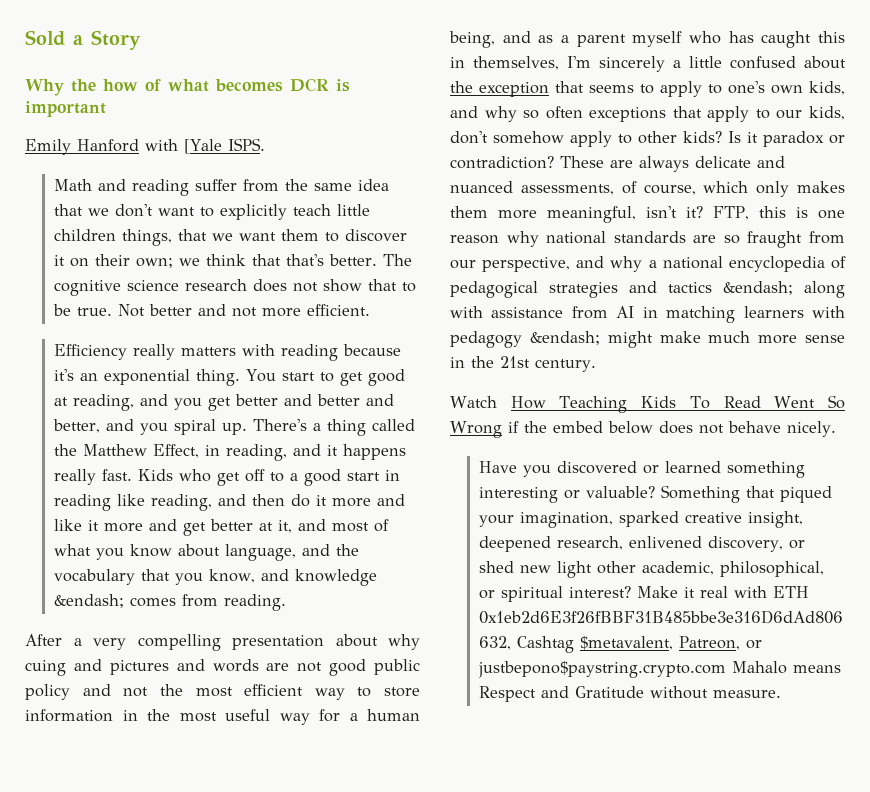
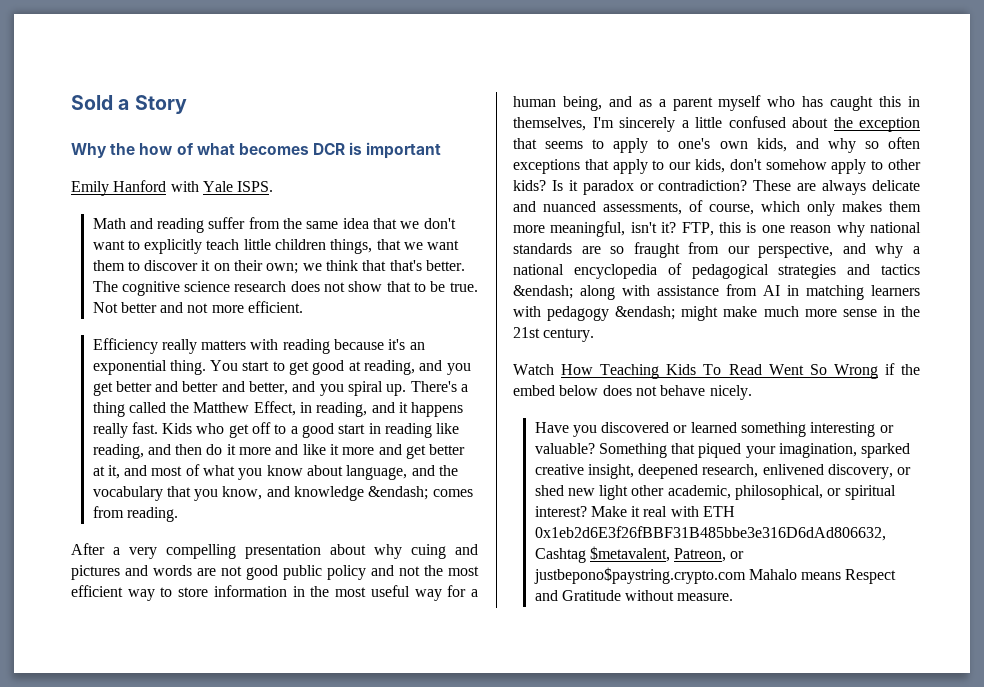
[184,139,222,154] [Yale -> [202,181,233,192] Yale

